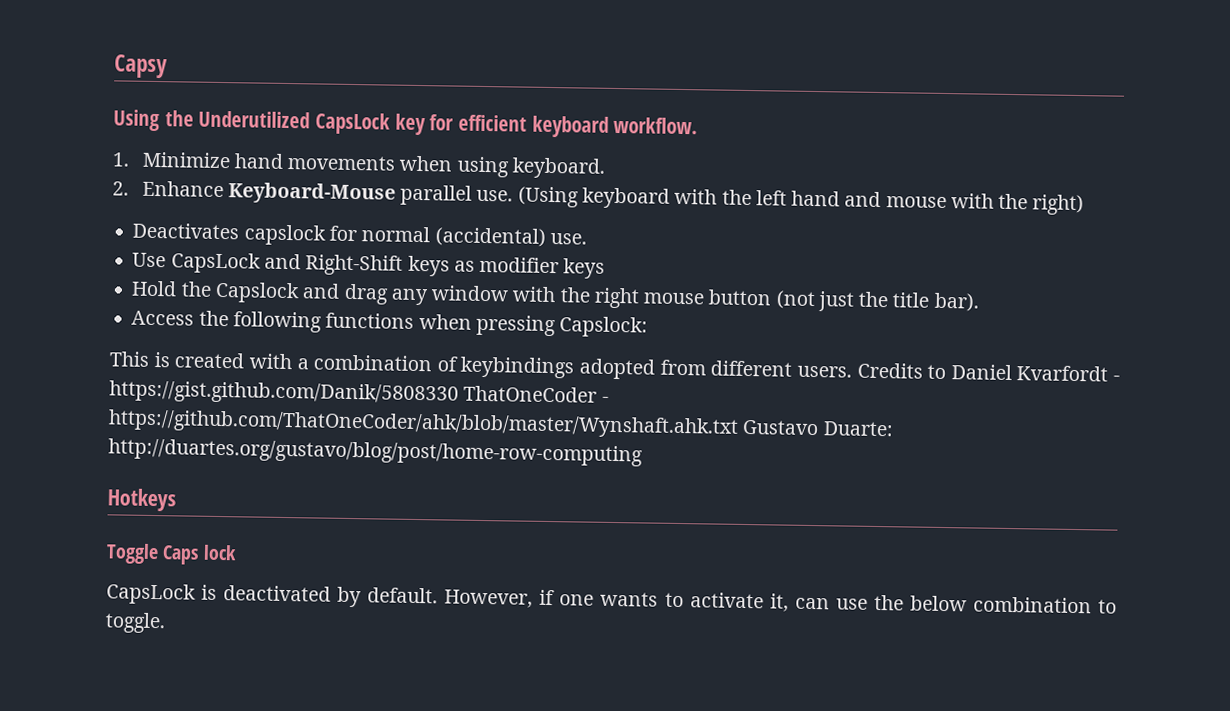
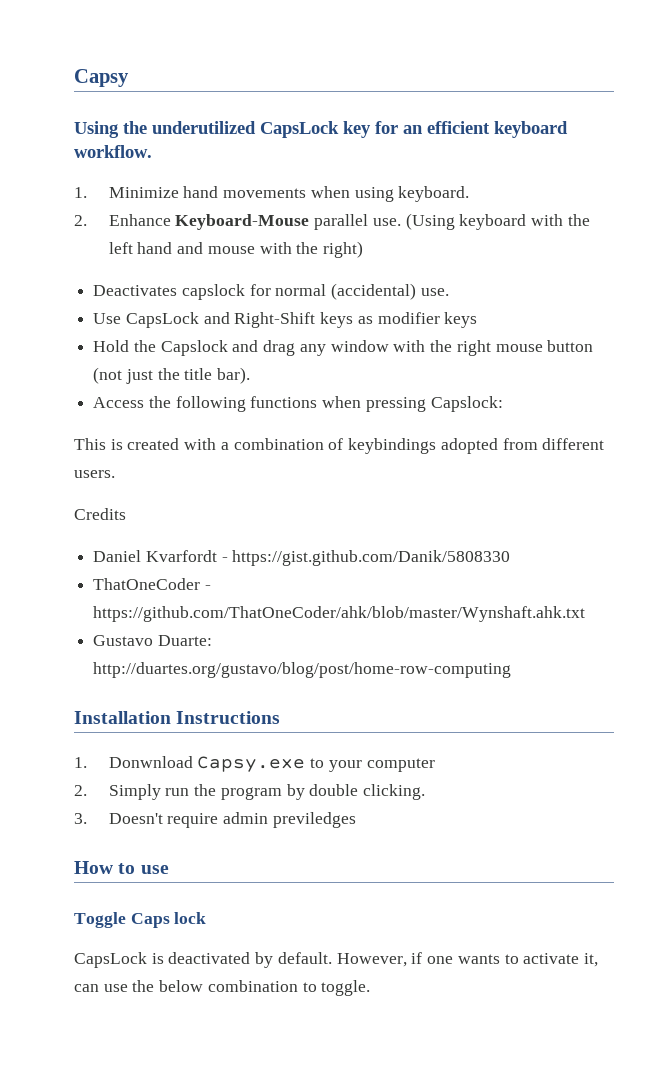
[198,110,311,129] Underutilized -> [152,121,256,134] underutilized
(455, 122) none -> [403,125,423,134] an
(852, 371) none -> (115, 474) //
[927,364,947,380] to -> (126, 514) //
(459, 393) none -> (511, 558) //
(739, 424) none -> (586, 614) //
[107,488,176,512] Hotkeys -> [74,711,281,724] [74,756,435,772] [74,784,426,800] [74,812,356,828] [74,861,169,874] Installation Instructions // 1. Donwnload Capsy.exe to your computer // 2. Simply run the program by double clicking. // 3. Doesn't require admin previledges // How to use

